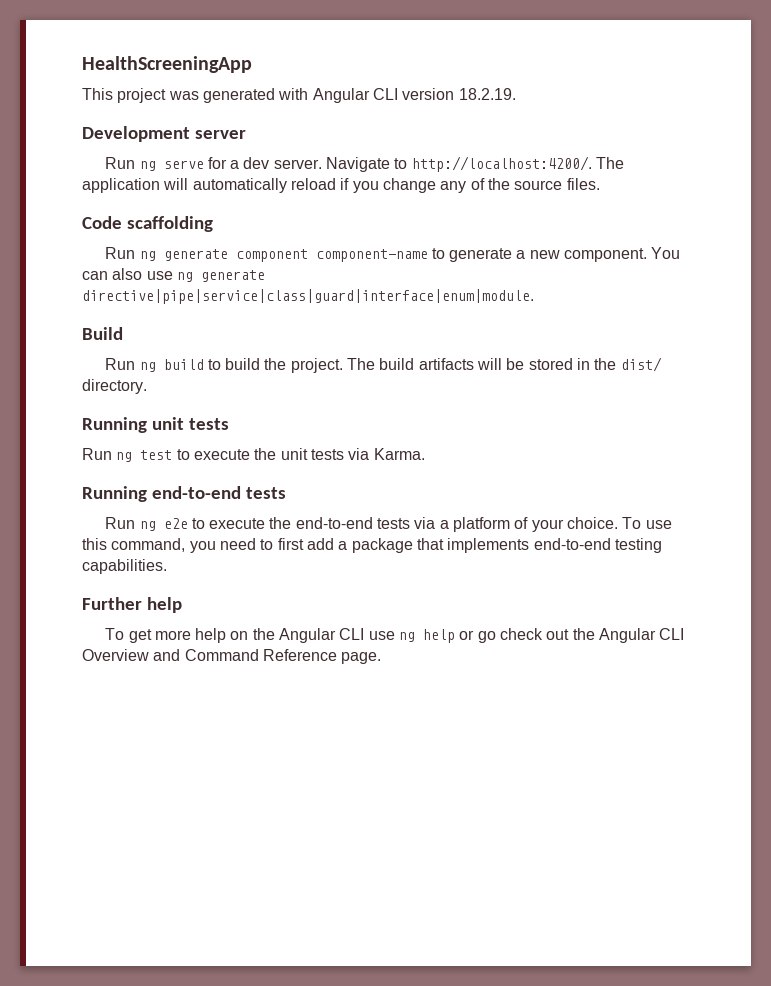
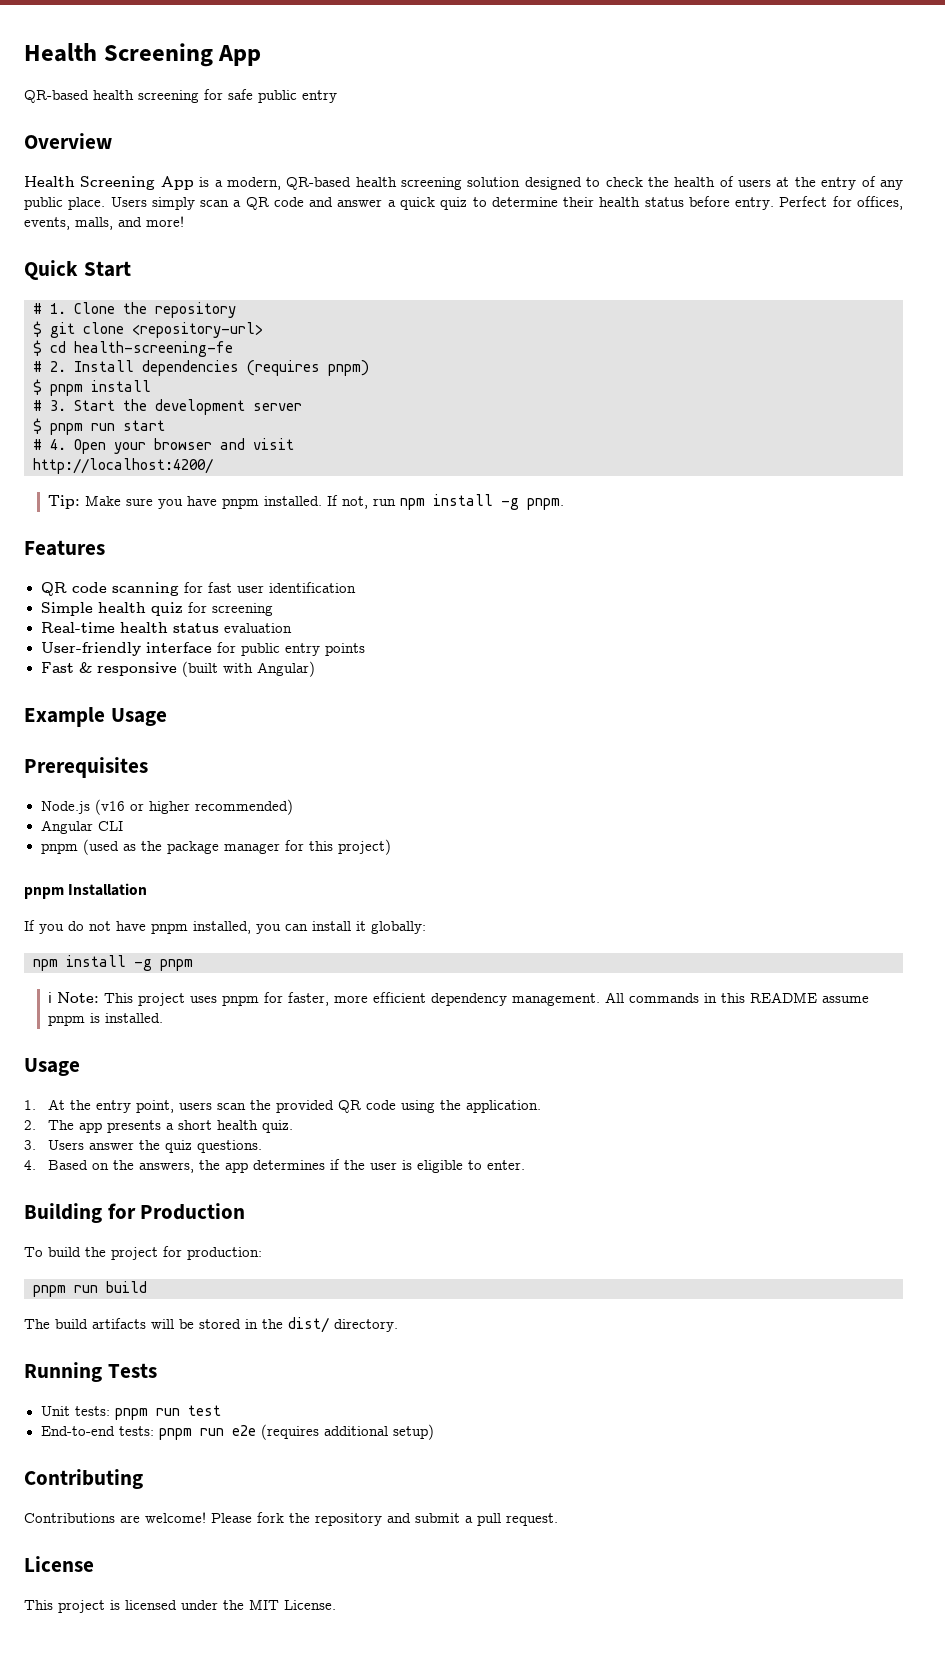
[82,56,252,73] [82,88,516,103] [82,126,246,142] [105,156,625,172] [82,178,600,193] [82,216,213,232] [105,247,681,262] [82,268,265,282] [82,289,534,304] [82,327,123,340] [105,358,343,373] HealthScreeningApp // This project was generated with Angular CLI version 18.2.19. // Development server // Run ng serve for a dev server. Navigate to http://localhost:4200/. The application will automatically reload if you change any of the source files. // Code scaffolding // Run ng generate component component-name to generate a new component. You can also use ng generate directive|pipe|service|class|guard|interface|enum|module. // Build // Run ng build to build the project. -> [24,43,262,67] [24,89,337,103] [24,133,112,149] [24,176,904,190] [24,196,903,210] [24,216,184,230] [24,260,131,280] [33,302,236,318] [33,321,263,338] [33,340,233,357] [33,360,369,376] [33,379,151,396] [33,399,302,415] [33,418,165,435] [33,438,294,454] [33,458,213,474] [47,494,564,510] [24,540,105,556] [40,582,356,596] [40,602,273,616] [40,622,292,633] [40,642,365,656] [40,661,315,677] [24,707,167,727] [24,757,148,778] [40,799,293,815] [40,820,123,834] [40,839,391,855] [24,883,148,899] [24,920,426,934] [33,955,193,971] [47,992,869,1006] [47,1013,163,1026] [24,1058,80,1076] [24,1099,541,1113] [24,1120,293,1133] [24,1140,262,1153] [24,1159,525,1173] [24,1203,246,1223] [24,1246,262,1260] [33,1281,147,1297] Health Screening App // QR-based health screening for safe public entry // Overview // Health Screening App is a modern, QR-based health screening solution designed to check the health of users at the entry of any public place. Users simply scan a QR code and answer a quick quiz to determine their health status before entry. Perfect for offices, events, malls, and more! // Quick Start // # 1. Clone the repository // $ git clone <repository-url> // $ cd health-screening-fe // # 2. Install dependencies (requires pnpm) // $ pnpm install // # 3. Start the development server // $ pnpm run start // # 4. Open your browser and visit // http://localhost:4200/ // Tip: Make sure you have pnpm installed. If not, run npm install -g pnpm. // Features // QR code scanning for fast user identification // Simple health quiz for screening // Real-time health status evaluation // User-friendly interface for public entry points // Fast & responsive (built with Angular) // Example Usage // Prerequisites // Node.js (v16 or higher recommended) // Angular CLI // pnpm (used as the package manager for this project) // pnpm Installation // If you do not have pnpm installed, you can install it globally: // npm install -g pnpm // ℹ Note: This project uses pnpm for faster, more efficient dependency management. All commands in this README assume pnpm is installed. // Usage // 1. At the entry point, users scan the provided QR code using the application. // 2. The app presents a short health quiz. // 3. Users answer the quiz questions. // 4. Based on the answers, the app determines if the user is eligible to enter. // Building for Production // To build the project for production: // pnpm run build //
[151,417,229,430] [82,448,425,462] [82,486,286,502] [105,517,672,532] [82,538,662,553] [82,559,167,574] [82,597,182,613] [105,628,685,643] [82,649,382,664] unit tests // Run ng test to execute the unit tests via Karma. // Running end-to-end tests // Run ng e2e to execute the end-to-end tests via a platform of your choice. To use this command, you need to first add a package that implements end-to-end testing capabilities. // Further help // To get more help on the Angular CLI use ng help or go check out the Angular CLI Overview and Command Reference page. -> [107,1363,157,1378] [40,1405,221,1420] [40,1424,434,1440] [24,1469,143,1489] [24,1512,558,1526] [24,1556,94,1572] [24,1599,336,1613] Tests // Unit tests: pnpm run test // End-to-end tests: pnpm run e2e (requires additional setup) // Contributing // Contributions are welcome! Please fork the repository and submit a pull request. // License // This project is licensed under the MIT License.

